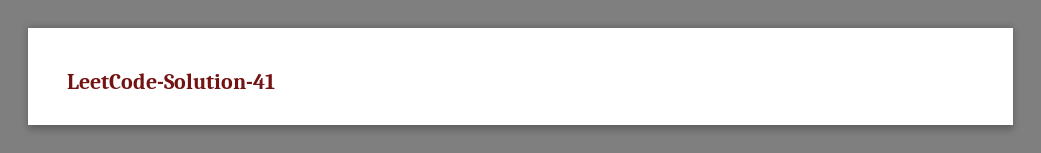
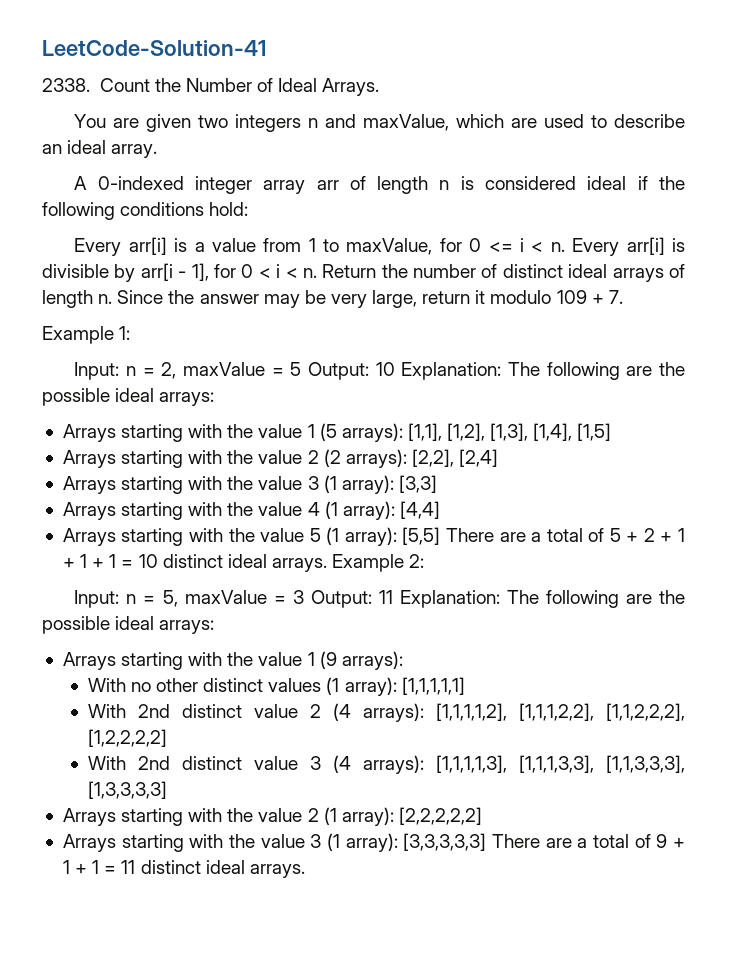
(275, 81) none -> [42,78,380,96] [74,114,685,132] [42,140,158,158] [74,176,685,194] [42,202,249,220] [74,237,685,256] [42,263,686,282] [42,290,623,308] [42,326,131,344] [74,362,685,380] [42,388,215,406] [62,423,612,442] [62,449,499,468] [62,475,437,494] [62,501,440,520] [62,527,686,546] [62,554,425,572] [74,590,685,608] [42,616,215,634] [62,651,403,670] [87,677,465,696] [87,703,685,722] [87,729,167,747] [87,755,685,774] [87,781,167,799] [62,807,482,826] [62,833,685,852] [62,860,305,878] // 2338. Count the Number of Ideal Arrays. // You are given two integers n and maxValue, which are used to describe an ideal array. // A 0-indexed integer array arr of length n is considered ideal if the following conditions hold: // Every arr[i] is a value from 1 to maxValue, for 0 <= i < n. Every arr[i] is divisible by arr[i - 1], for 0 < i < n. Return the number of distinct ideal arrays of length n. Since the answer may be very large, return it modulo 109 + 7. // Example 1: // Input: n = 2, maxValue = 5 Output: 10 Explanation: The following are the possible ideal arrays: // Arrays starting with the value 1 (5 arrays): [1,1], [1,2], [1,3], [1,4], [1,5] // Arrays starting with the value 2 (2 arrays): [2,2], [2,4] // Arrays starting with the value 3 (1 array): [3,3] // Arrays starting with the value 4 (1 array): [4,4] // Arrays starting with the value 5 (1 array): [5,5] There are a total of 5 + 2 + 1 + 1 + 1 = 10 distinct ideal arrays. Example 2: // Input: n = 5, maxValue = 3 Output: 11 Explanation: The following are the possible ideal arrays: // Arrays starting with the value 1 (9 arrays): // With no other distinct values (1 array): [1,1,1,1,1] // With 2nd distinct value 2 (4 arrays): [1,1,1,1,2], [1,1,1,2,2], [1,1,2,2,2], [1,2,2,2,2] // With 2nd distinct value 3 (4 arrays): [1,1,1,1,3], [1,1,1,3,3], [1,1,3,3,3], [1,3,3,3,3] // Arrays starting with the value 2 (1 array): [2,2,2,2,2] // Arrays starting with the value 3 (1 array): [3,3,3,3,3] There are a total of 9 + 1 + 1 = 11 distinct ideal arrays.

